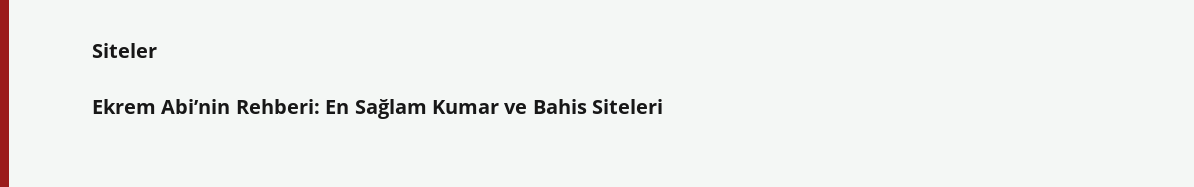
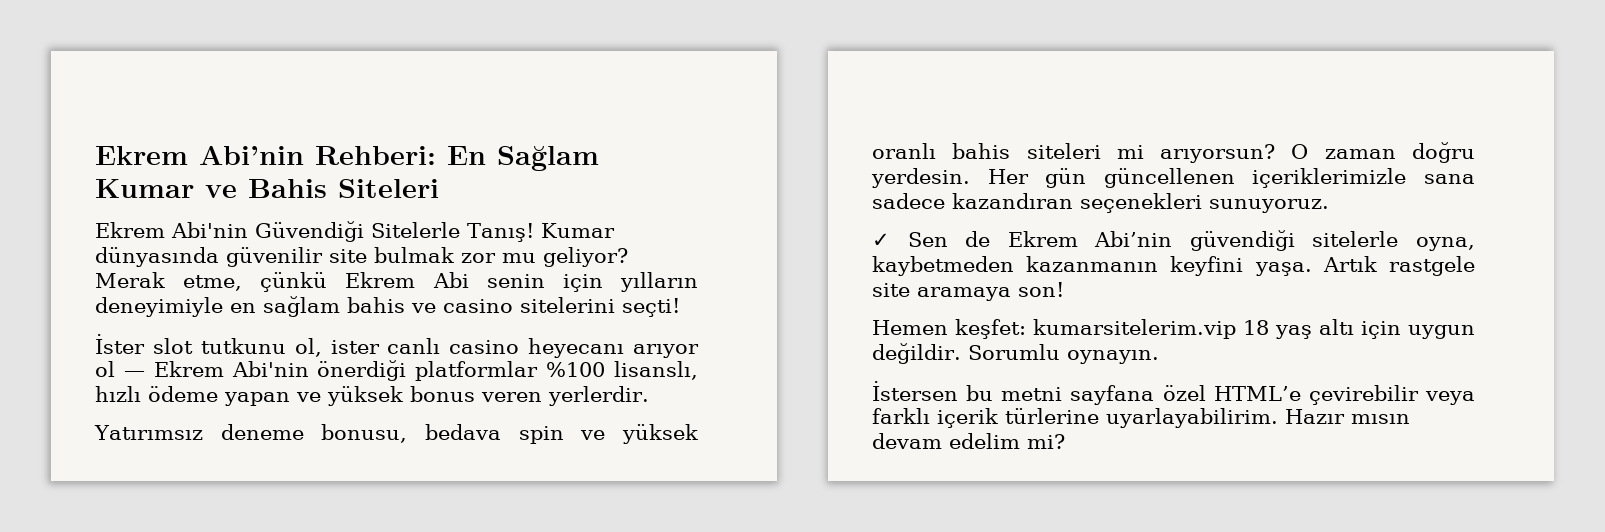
[92,43,157,58] Siteler // -> (95, 155) none
(664, 106) none -> [95,221,615,242] [95,247,628,267] [95,272,699,292] [95,296,680,317] [95,334,699,358] [95,360,698,381] [95,386,649,406] [94,424,698,444] [872,142,1475,163] [871,168,1475,188] [872,193,1329,213] [872,230,1475,251] [872,256,1475,276] [872,282,1064,301] [872,319,1475,339] [872,343,1159,364] [872,381,1475,405] [872,408,1410,428] [872,433,1065,449] // Ekrem Abi'nin Güvendiği Sitelerle Tanış! Kumar dünyasında güvenilir site bulmak zor mu geliyor? Merak etme, çünkü Ekrem Abi senin için yılların deneyimiyle en sağlam bahis ve casino sitelerini seçti! // İster slot tutkunu ol, ister canlı casino heyecanı arıyor ol — Ekrem Abi'nin önerdiği platformlar %100 lisanslı, hızlı ödeme yapan ve yüksek bonus veren yerlerdir. // Yatırımsız deneme bonusu, bedava spin ve yüksek oranlı bahis siteleri mi arıyorsun? O zaman doğru yerdesin. Her gün güncellenen içeriklerimizle sana sadece kazandıran seçenekleri sunuyoruz. // ✓ Sen de Ekrem Abi’nin güvendiği sitelerle oyna, kaybetmeden kazanmanın keyfini yaşa. Artık rastgele site aramaya son! // Hemen keşfet: kumarsitelerim.vip 18 yaş altı için uygun değildir. Sorumlu oynayın. // İstersen bu metni sayfana özel HTML’e çevirebilir veya farklı içerik türlerine uyarlayabilirim. Hazır mısın devam edelim mi?

